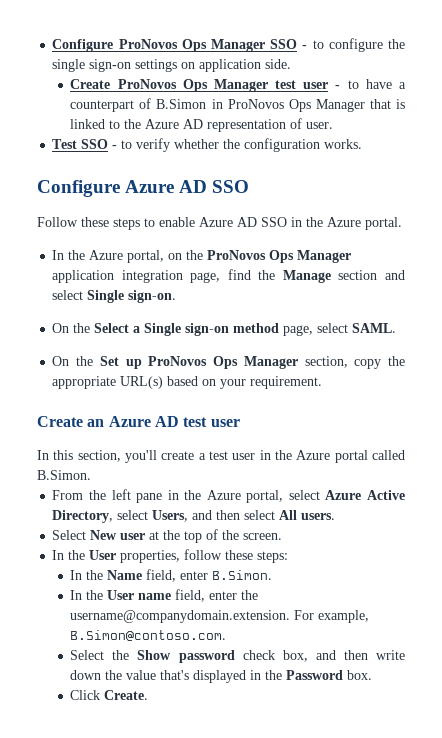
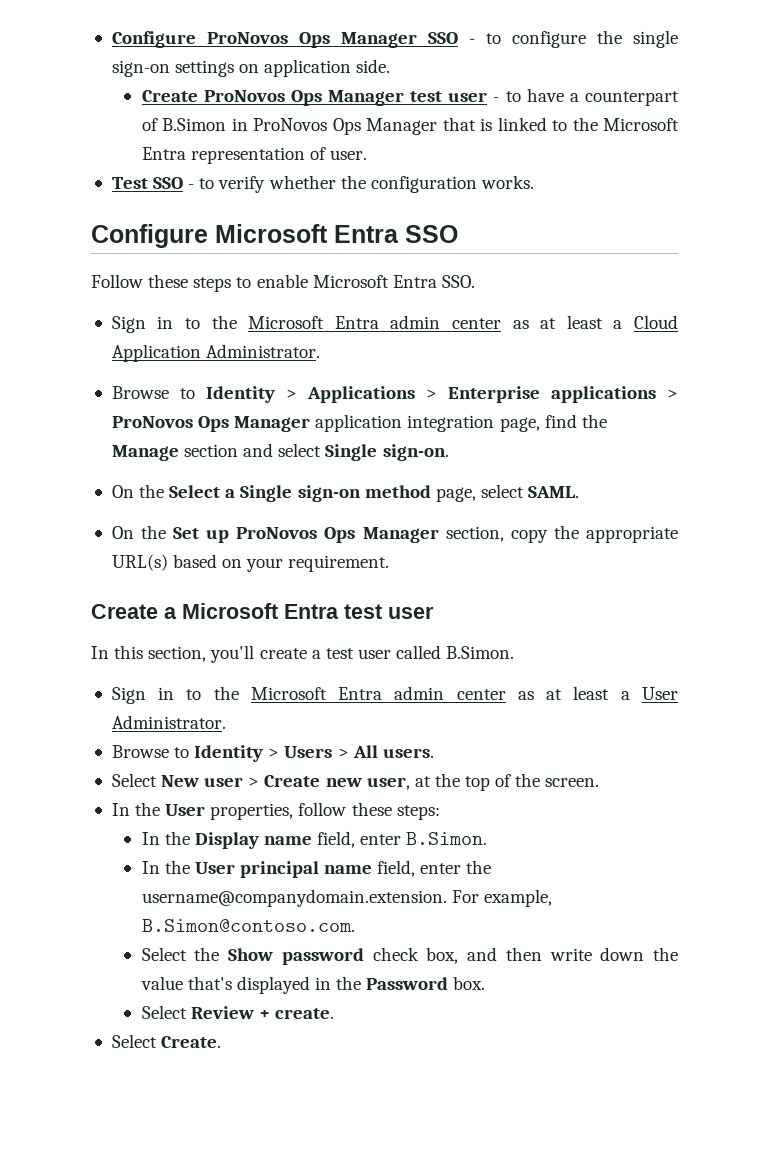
[145,119,204,129] Azure AD -> [603,118,680,131] [141,147,186,160] Microsoft Entra
[125,180,208,193] Azure AD -> [215,224,399,243] Microsoft Entra
[199,217,402,230] [52,250,204,263] Azure AD SSO in the Azure portal. // In the Azure portal, on the -> [312,275,475,288] [111,315,679,333] [111,344,321,362] [111,386,678,403] Microsoft Entra SSO. // Sign in to the Microsoft Entra admin center as at least a Cloud Application Administrator. // Browse to Identity > Applications > Enterprise applications >
[87,416,179,427] an Azure AD -> [164,603,339,619] a Microsoft Entra
[259,450,405,463] [37,470,91,480] [52,489,405,503] [52,510,276,523] in the Azure portal called B.Simon. // From the left pane in the Azure portal, select Azure Active Directory, select Users, and then select -> [396,645,515,659] [111,686,678,704] [111,715,226,729] [111,745,349,762] called B.Simon. // Sign in to the Microsoft Entra admin center as at least a User Administrator. // Browse to Identity > Users >
(146, 536) none -> [248,775,410,790] > Create new user,
[107,570,143,580] Name -> [194,832,312,849] Display name
(135, 595) none -> [239,861,319,878] principal
[70,690,101,700] Click -> [141,1005,334,1019] [111,1034,157,1048] Select Review + create. // Select

